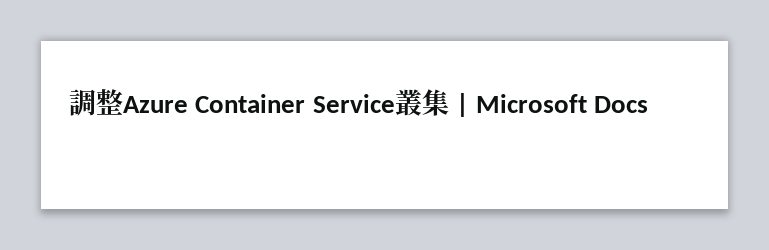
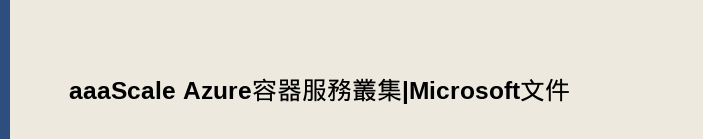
[69,89,649,117] 調整Azure Container Service叢集 | Microsoft Docs -> [69,78,570,104] aaaScale Azure容器服務叢集|Microsoft文件

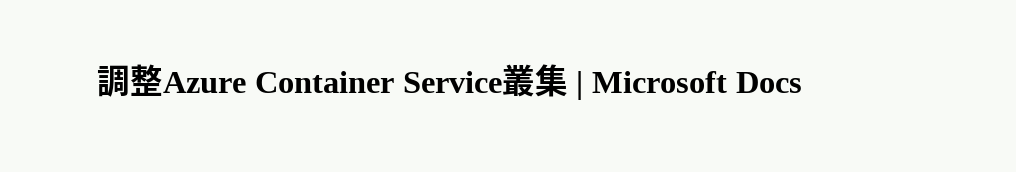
[69,78,570,104] aaaScale Azure容器服務叢集|Microsoft文件 -> [97,64,802,100] 調整Azure Container Service叢集 | Microsoft Docs

